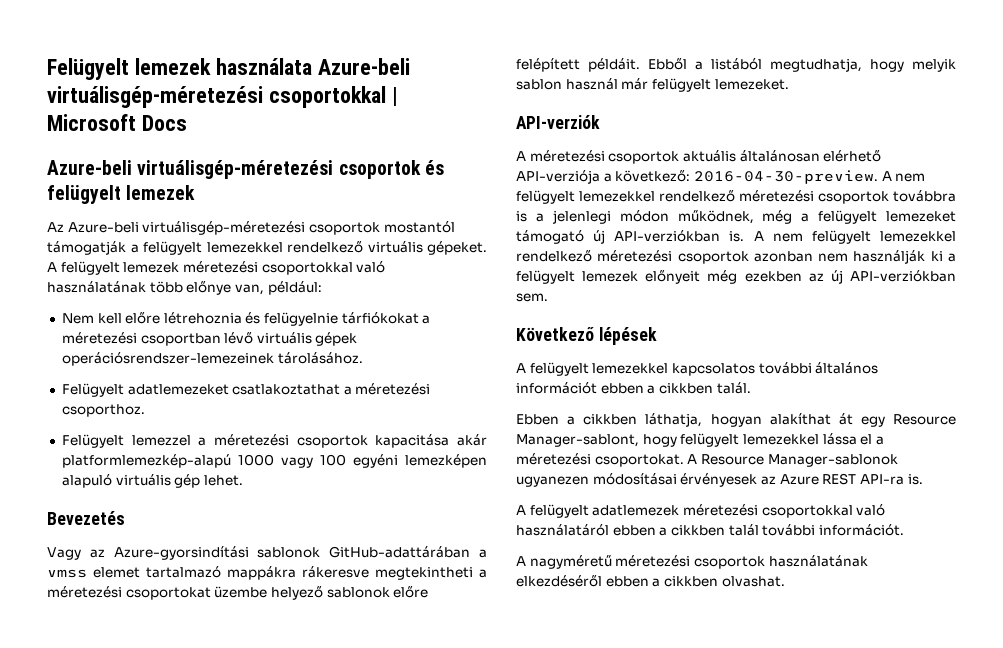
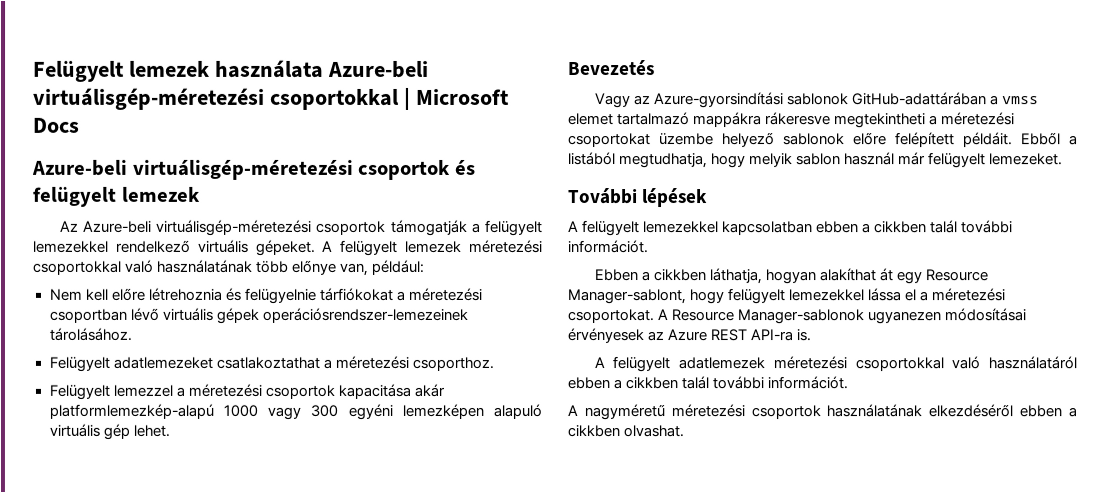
[383,221,455,233] mostantól -> (387, 227) none
[319,454,346,466] 100 -> [310,404,339,417] 300
[516,115,600,129] [516,150,882,164] [516,170,926,184] [516,190,956,204] [516,210,956,224] [516,230,956,244] [516,250,956,264] [516,270,956,284] [516,293,548,302] [516,327,657,345] [516,362,879,376] [516,382,751,394] API-verziók // A méretezési csoportok aktuális általánosan elérhető API-verziója a következő: 2016-04-30-preview. A nem felügyelt lemezekkel rendelkező méretezési csoportok továbbra is a jelenlegi módon működnek, még a felügyelt lemezeket támogató új API-verziókban is. A nem felügyelt lemezekkel rendelkező méretezési csoportok azonban nem használják ki a felügyelt lemezek előnyeit még ezekben az új API-verziókban sem. // Következő lépések // A felügyelt lemezekkel kapcsolatos további általános információt ebben a cikkben talál. -> [568,188,709,208] [568,220,1014,237] [567,240,649,254] További lépések // A felügyelt lemezekkel kapcsolatban ebben a cikkben talál további információt.

